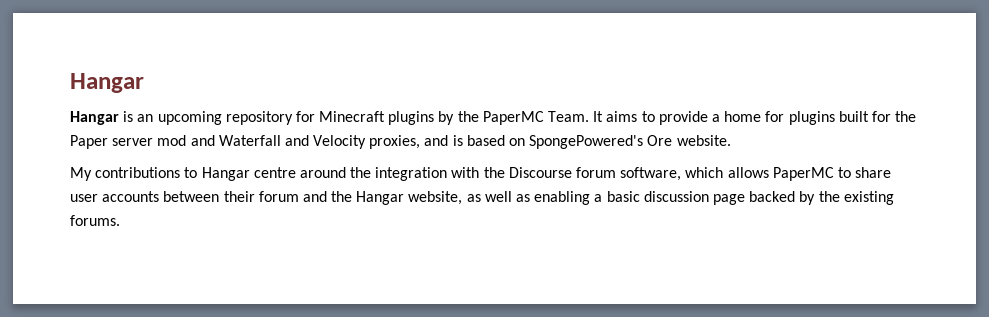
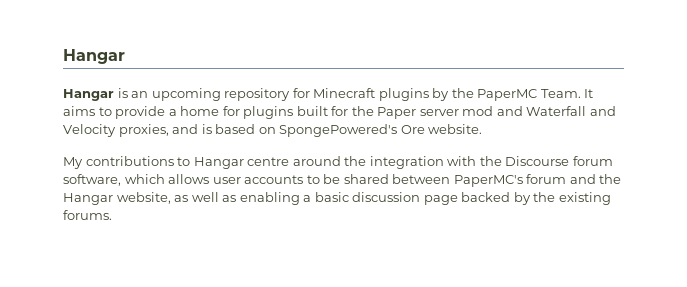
[772,167,892,181] [70,191,255,202] PaperMC to share user accounts between their -> [212,174,523,187] user accounts to be shared between PaperMC's

